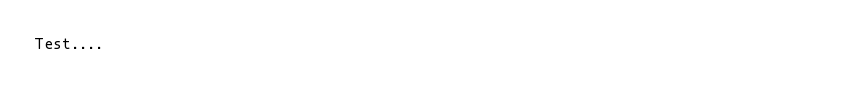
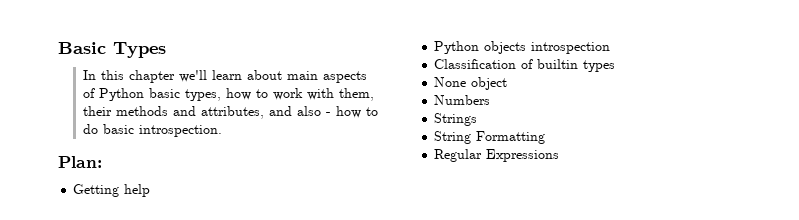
[34,38,103,49] Test.... -> [58,42,166,58] [83,70,368,83] [83,88,375,101] [83,106,379,119] [83,124,223,137] [58,156,102,168] [73,184,151,197] [434,41,611,54] [434,59,616,72] [434,77,508,90] [434,95,491,105] [434,113,478,126] [434,131,546,144] [434,149,560,162] Basic Types // In this chapter we'll learn about main aspects of Python basic types, how to work with them, their methods and attributes, and also - how to do basic introspection. // Plan: // Getting help // Python objects introspection // Classification of builtin types // None object // Numbers // Strings // String Formatting // Regular Expressions

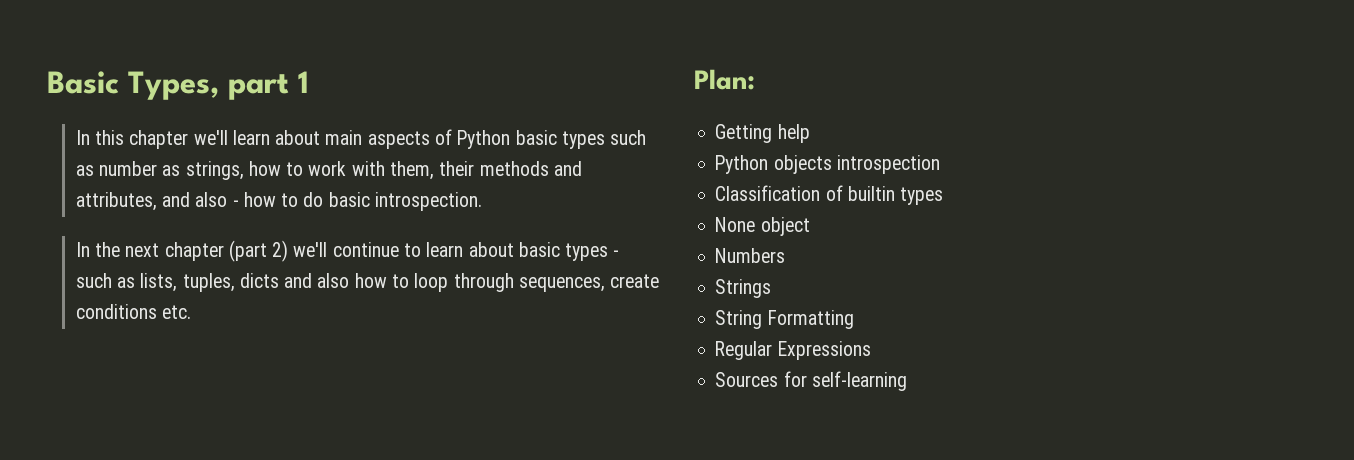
[113,42,166,58] Types -> [128,71,309,100] Types, part 1
[185,89,222,101] types, -> [561,130,647,149] [75,161,244,180] types such as number as strings,
(223, 131) none -> [75,240,620,262] [75,273,660,292] [75,304,192,319] // In the next chapter (part 2) we'll continue to learn about basic types - such as lists, tuples, dicts and also how to loop through sequences, create conditions etc.
(560, 155) none -> [715,371,907,391] // Sources for self-learning

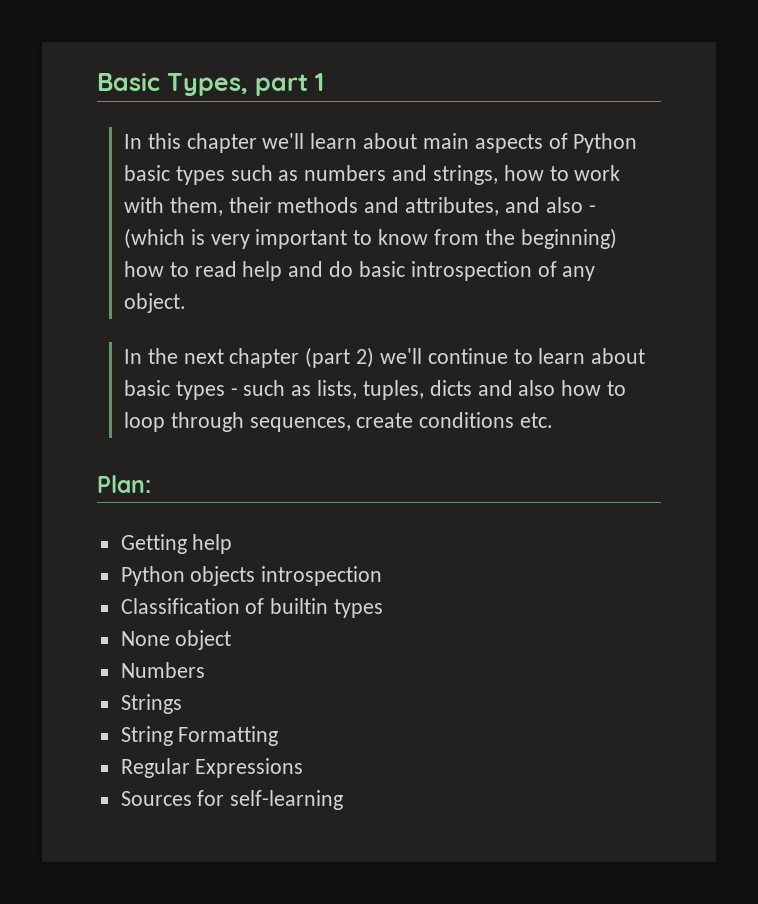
[99,161,181,176] number as -> [304,165,428,181] numbers and
[243,192,482,211] how to do basic introspection. -> [124,228,617,249] [124,261,596,281] [124,293,187,313] (which is very important to know from the beginning) how to read help and do basic introspection of any object.

